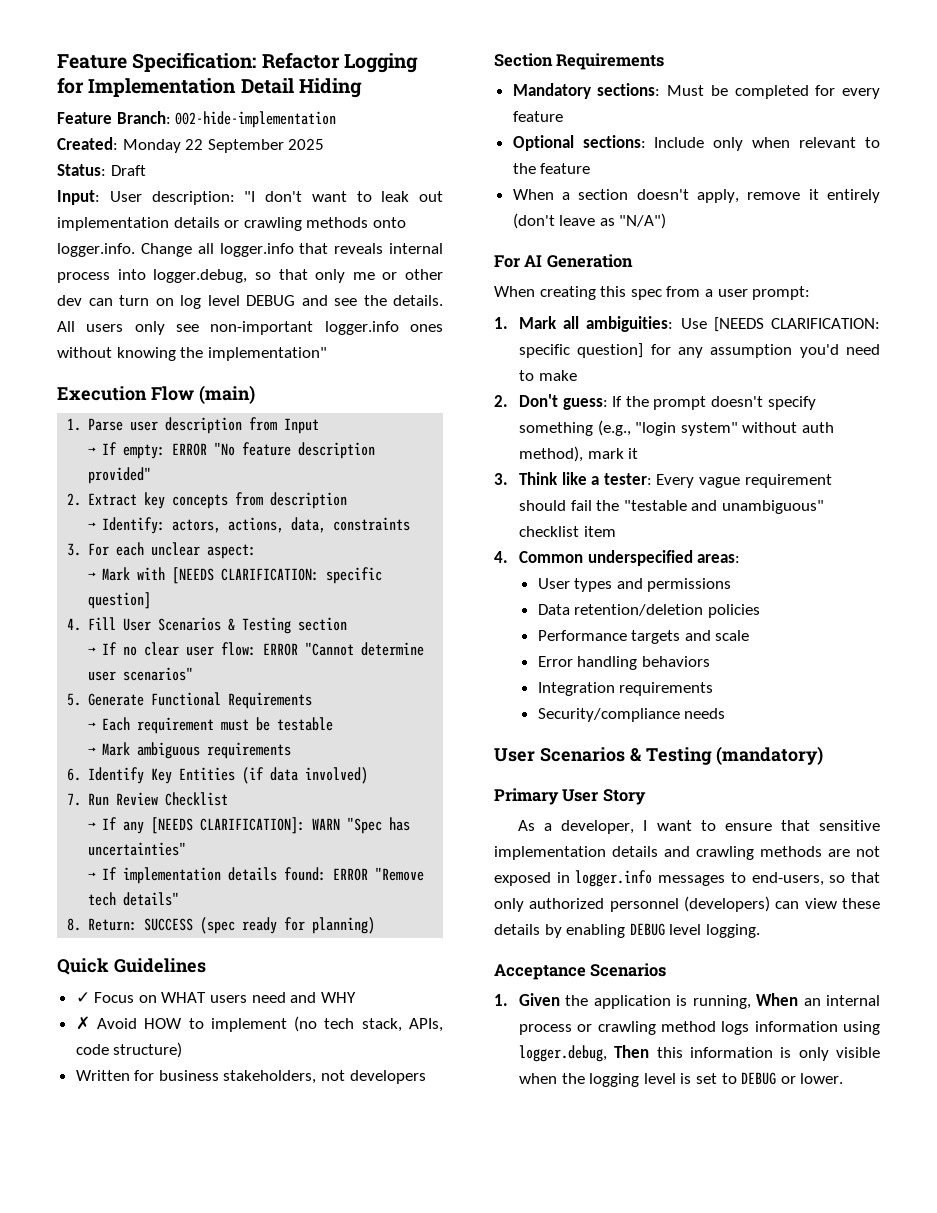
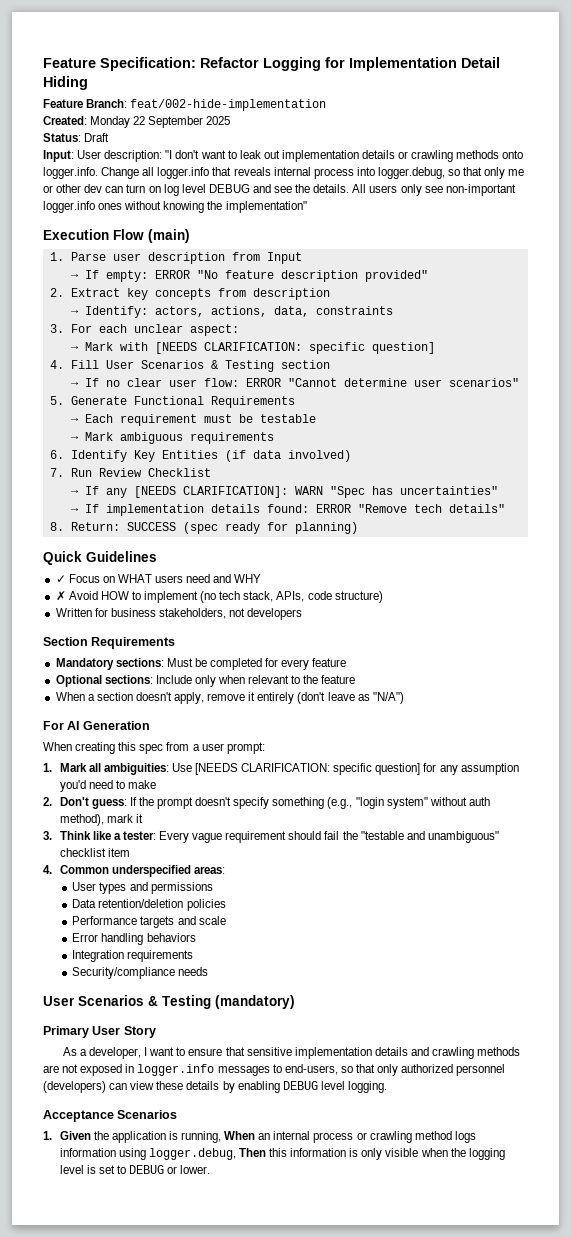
[175,111,337,128] 002-hide-implementation -> [130,99,327,111] feat/002-hide-implementation

